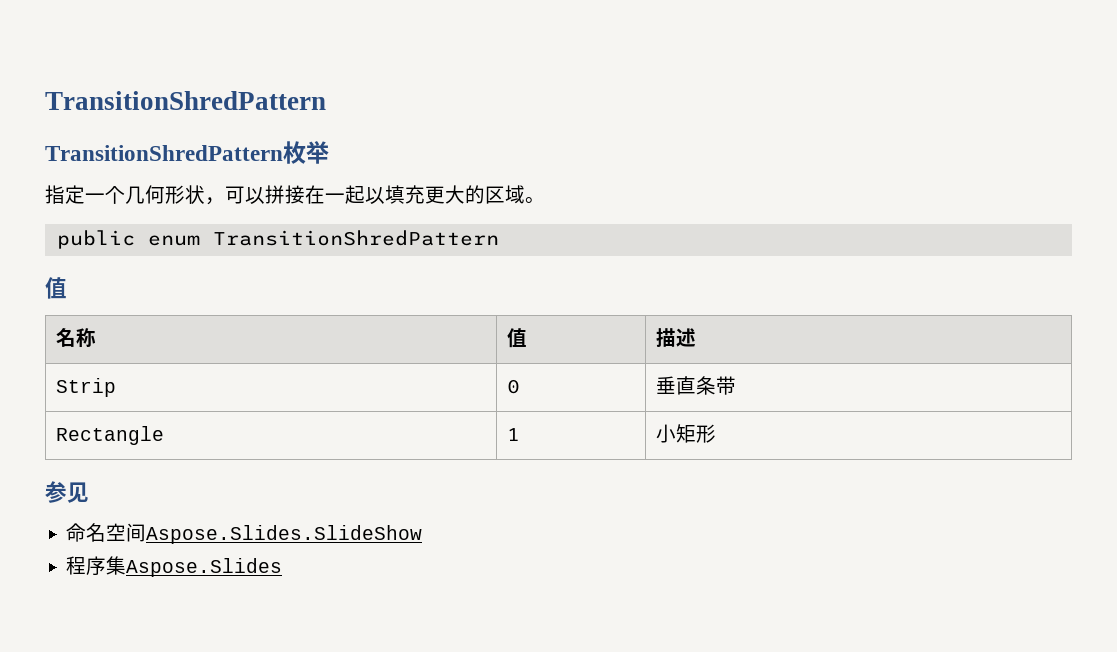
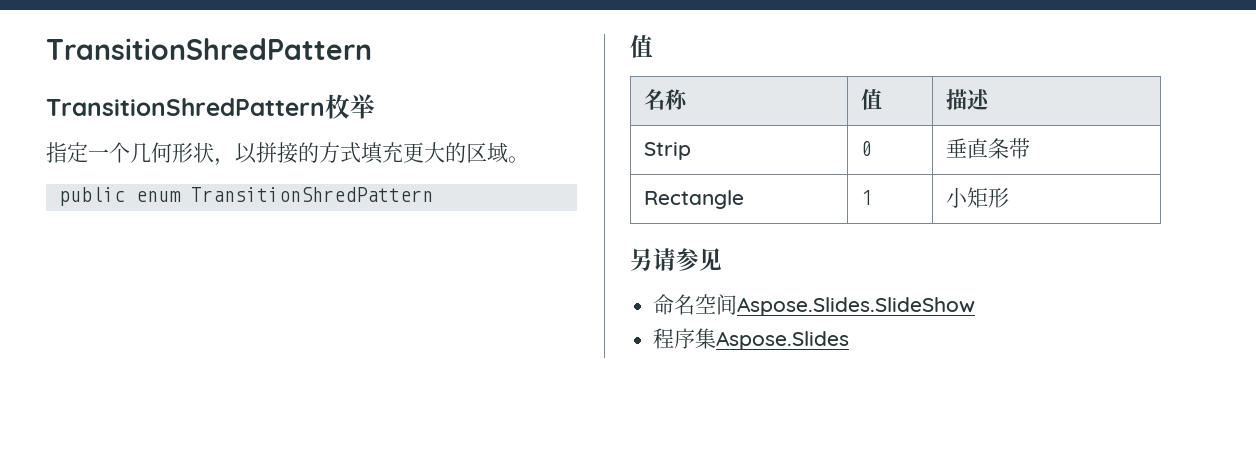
[225,185,385,204] 可以拼接在一起以 -> [235,142,361,164] 以拼接的方式
(717, 433) none -> [630,248,676,271] 另请

